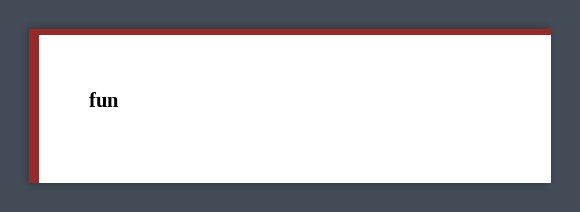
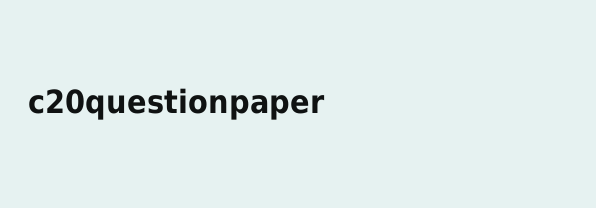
[89,92,119,107] fun -> [28,88,325,120] c20questionpaper

